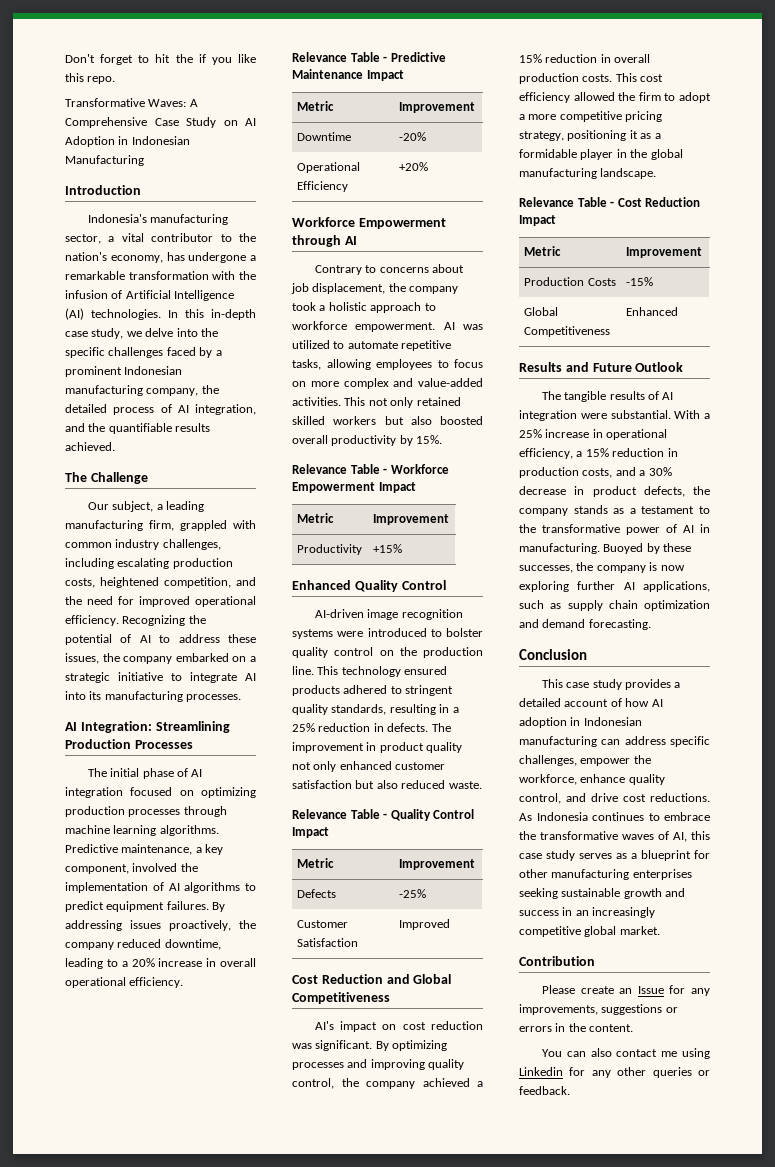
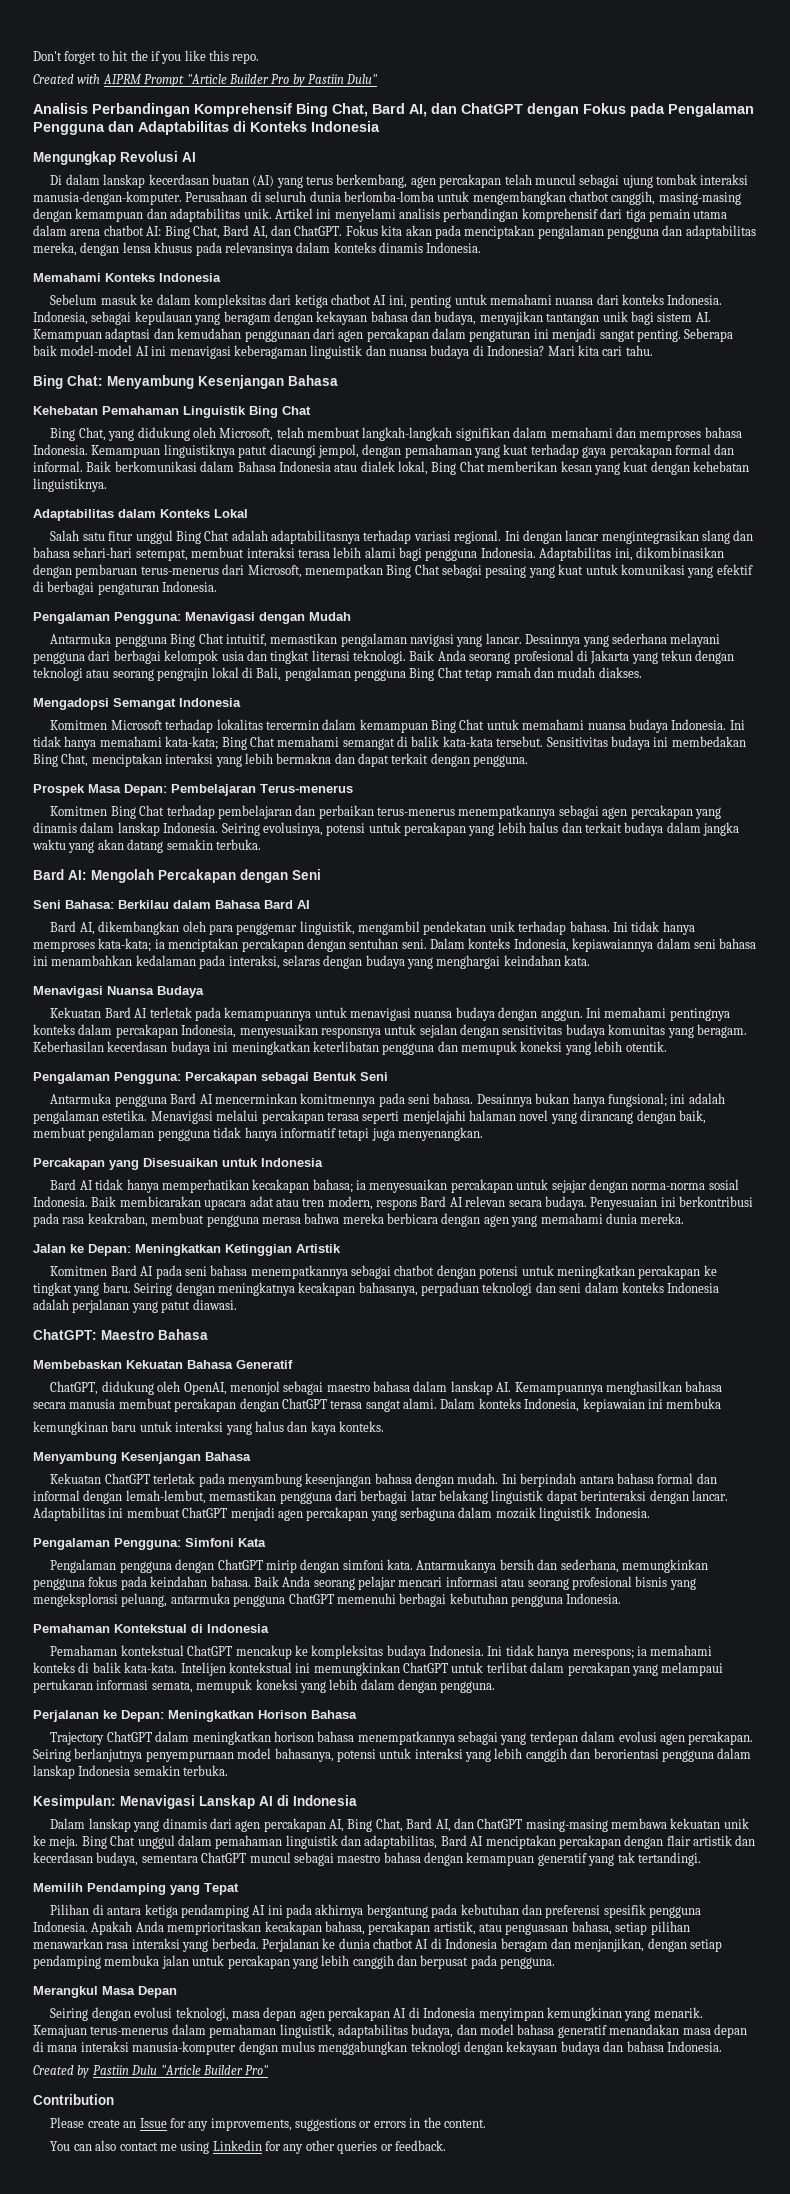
[65,98,198,107] [65,117,256,128] [65,136,190,147] [65,155,144,166] [65,185,141,195] [87,214,229,225] [65,233,256,244] [65,252,256,263] [65,271,256,280] [65,290,235,301] [65,308,256,320] [65,328,218,339] [65,347,222,358] [65,366,183,377] [65,385,219,396] [65,404,256,415] [65,423,211,434] [65,442,115,451] [65,472,148,484] [87,501,205,512] [65,520,256,531] [65,539,221,550] [65,558,233,569] [65,577,256,588] [65,596,256,607] [65,615,206,626] [65,634,256,645] [65,653,256,664] [65,672,256,683] [65,691,242,702] [65,721,230,733] [65,739,193,749] [87,768,203,779] [65,787,256,798] [65,806,227,817] [65,825,219,836] [65,844,224,855] [65,863,198,874] [65,882,256,893] [65,901,226,912] [65,920,256,931] [65,939,221,950] [65,958,256,969] [65,977,184,988] [292,52,446,62] [292,69,404,81] [297,101,335,111] [399,102,476,113] [297,132,352,141] [399,132,427,141] [297,162,361,173] [297,181,349,192] [399,162,429,171] [292,217,446,229] [292,235,357,247] [314,264,465,275] [291,283,459,294] [292,302,436,313] [292,321,483,332] [292,340,452,351] [292,359,483,370] [292,378,483,389] [292,397,461,408] [292,416,483,425] [292,435,443,446] [292,464,449,474] [292,482,416,493] [297,513,335,523] [373,514,450,525] [297,544,363,555] [373,544,403,553] [292,580,446,592] [314,609,463,620] [292,628,483,639] [292,647,483,658] [292,666,448,677] [292,685,454,696] [292,704,459,715] [292,723,451,732] [292,742,463,753] [292,761,446,772] [292,780,482,789] [292,809,475,821] [292,827,329,838] [297,858,335,868] [399,859,476,870] [297,889,337,898] [399,889,427,898] [297,920,349,928] [297,938,359,947] [399,919,451,930] [292,974,452,984] [292,992,390,1004] [314,1021,483,1032] [292,1040,448,1051] [292,1059,465,1070] [292,1078,483,1089] [519,54,651,63] [519,73,664,84] [519,92,711,103] [519,111,663,122] [519,130,661,141] [519,149,683,160] [519,168,657,179] [519,197,701,207] [519,215,556,226] [524,246,562,256] [626,247,703,258] [524,277,616,286] [626,277,654,286] [524,307,559,316] [524,326,611,337] [626,307,679,316] [519,362,684,372] [541,391,674,402] [519,410,710,421] [519,429,668,440] [519,448,678,459] [519,467,672,478] [519,486,710,497] [519,505,710,516] [519,524,710,535] [519,543,692,554] [519,562,685,573] [519,581,710,592] [519,600,710,611] [519,619,651,630] [519,649,587,660] [541,679,681,690] [519,698,663,707] [519,717,642,728] [519,736,710,747] [519,755,651,766] [519,774,665,785] [519,793,710,804] [519,812,710,821] [519,831,710,842] [519,850,710,861] [519,869,692,880] [519,888,686,899] [519,907,656,918] [519,926,660,937] Transformative Waves: A Comprehensive Case Study on AI Adoption in Indonesian Manufacturing // Introduction // Indonesia's manufacturing sector, a vital contributor to the nation's economy, has undergone a remarkable transformation with the infusion of Artificial Intelligence (AI) technologies. In this in-depth case study, we delve into the specific challenges faced by a prominent Indonesian manufacturing company, the detailed process of AI integration, and the quantifiable results achieved. // The Challenge // Our subject, a leading manufacturing firm, grappled with common industry challenges, including escalating production costs, heightened competition, and the need for improved operational efficiency. Recognizing the potential of AI to address these issues, the company embarked on a strategic initiative to integrate AI into its manufacturing processes. // AI Integration: Streamlining Production Processes // The initial phase of AI integration focused on optimizing production processes through machine learning algorithms. Predictive maintenance, a key component, involved the implementation of AI algorithms to predict equipment failures. By addressing issues proactively, the company reduced downtime, leading to a 20% increase in overall operational efficiency. // Relevance Table - Predictive Maintenance Impact // Metric | Improvement // Downtime | -20% // Operational Efficiency | +20% // Workforce Empowerment through AI // Contrary to concerns about job displacement, the company took a holistic approach to workforce empowerment. AI was utilized to automate repetitive tasks, allowing employees to focus on more complex and value-added activities. This not only retained skilled workers but also boosted overall productivity by 15%. // Relevance Table - Workforce Empowerment Impact // Metric | Improvement // Productivity | +15% // Enhanced Quality Control // AI-driven image recognition systems were introduced to bolster quality control on the production line. This technology ensured products adhered to stringent quality standards, resulting in a 25% reduction in defects. The improvement in product quality not only enhanced customer satisfaction but also reduced waste. // Relevance Table - Quality Control Impact // Metric | Improvement // Defects | -25% // Customer Satisfaction | Improved // Cost Reduction and Global Competitiveness // AI's impact on cost reduction was significant. By optimizing processes and improving quality control, the company achieved a 15% reduction in overall production costs. This cost efficiency allowed the firm to adopt a more competitive pricing strategy, positioning it as a formidable player in the global manufacturing landscape. // Relevance Table - Cost Reduction Impact // Metric | Improvement // Production Costs | -15% // Global Competitiveness | Enhanced // Results and Future Outlook // The tangible results of AI integration were substantial. With a 25% increase in operational efficiency, a 15% reduction in production costs, and a 30% decrease in product defects, the company stands as a testament to the transformative power of AI in manufacturing. Buoyed by these successes, the company is now exploring further AI applications, such as supply chain optimization and demand forecasting. // Conclusion // This case study provides a detailed account of how AI adoption in Indonesian manufacturing can address specific challenges, empower the workforce, enhance quality control, and drive cost reductions. As Indonesia continues to embrace the transformative waves of AI, this case study serves as a blueprint for other manufacturing enterprises seeking sustainable growth and success in an increasingly competitive global market. -> [33,74,378,87] [33,103,754,117] [33,121,380,135] [33,151,196,165] [50,174,749,188] [33,191,741,205] [33,208,728,222] [33,225,756,239] [33,242,482,256] [33,273,221,282] [50,294,723,308] [33,311,711,325] [33,328,734,342] [33,345,653,359] [33,375,338,389] [33,406,311,418] [50,427,742,441] [33,444,735,458] [33,461,749,475] [33,478,107,492] [33,509,248,521] [50,530,754,544] [33,547,724,561] [33,564,753,578] [33,581,218,595] [33,612,351,624] [50,633,721,647] [33,650,735,664] [33,667,642,681] [33,698,241,710] [50,719,745,733] [33,736,746,750] [33,753,529,767] [33,784,353,796] [50,805,721,819] [33,822,739,836] [32,839,261,853] [33,869,321,883] [33,900,310,909] [50,921,695,935] [33,938,757,952] [33,955,591,969] [33,986,204,998] [50,1007,730,1021] [33,1024,747,1038] [33,1041,667,1055] [33,1072,388,1084] [50,1093,725,1107] [33,1110,706,1124] [33,1127,483,1141] [33,1158,323,1170] [50,1179,739,1193] [33,1196,753,1210] [33,1213,685,1227] [33,1244,341,1256] [50,1265,717,1279] [33,1282,720,1296] [33,1299,237,1313] [33,1329,208,1340] [33,1360,293,1369] [50,1381,723,1395] [33,1398,722,1412] [33,1421,384,1435] [33,1452,251,1464] [50,1473,717,1487] [33,1490,728,1504] [33,1507,650,1521] [33,1538,266,1550] [50,1559,708,1573] [33,1576,696,1590] [33,1593,622,1607] [33,1624,269,1633] [50,1645,713,1659] [33,1662,724,1676] [33,1679,496,1693] [33,1710,357,1722] [50,1731,754,1745] [33,1748,752,1762] [33,1765,229,1779] [33,1795,357,1809] [50,1818,749,1832] [33,1835,756,1849] [33,1852,701,1866] [33,1883,239,1895] [50,1904,702,1918] [33,1921,690,1935] [33,1938,722,1952] [33,1955,556,1969] [33,1986,177,1998] [50,2007,703,2021] [33,2024,747,2038] [33,2041,722,2055] [33,2065,269,2078] Created with AIPRM Prompt "Article Builder Pro by Pastiin Dulu" // Analisis Perbandingan Komprehensif Bing Chat, Bard AI, dan ChatGPT dengan Fokus pada Pengalaman Pengguna dan Adaptabilitas di Konteks Indonesia // Mengungkap Revolusi AI // Di dalam lanskap kecerdasan buatan (AI) yang terus berkembang, agen percakapan telah muncul sebagai ujung tombak interaksi manusia-dengan-komputer. Perusahaan di seluruh dunia berlomba-lomba untuk mengembangkan chatbot canggih, masing-masing dengan kemampuan dan adaptabilitas unik. Artikel ini menyelami analisis perbandingan komprehensif dari tiga pemain utama dalam arena chatbot AI: Bing Chat, Bard AI, dan ChatGPT. Fokus kita akan pada menciptakan pengalaman pengguna dan adaptabilitas mereka, dengan lensa khusus pada relevansinya dalam konteks dinamis Indonesia. // Memahami Konteks Indonesia // Sebelum masuk ke dalam kompleksitas dari ketiga chatbot AI ini, penting untuk memahami nuansa dari konteks Indonesia. Indonesia, sebagai kepulauan yang beragam dengan kekayaan bahasa dan budaya, menyajikan tantangan unik bagi sistem AI. Kemampuan adaptasi dan kemudahan penggunaan dari agen percakapan dalam pengaturan ini menjadi sangat penting. Seberapa baik model-model AI ini menavigasi keberagaman linguistik dan nuansa budaya di Indonesia? Mari kita cari tahu. // Bing Chat: Menyambung Kesenjangan Bahasa // Kehebatan Pemahaman Linguistik Bing Chat // Bing Chat, yang didukung oleh Microsoft, telah membuat langkah-langkah signifikan dalam memahami dan memproses bahasa Indonesia. Kemampuan linguistiknya patut diacungi jempol, dengan pemahaman yang kuat terhadap gaya percakapan formal dan informal. Baik berkomunikasi dalam Bahasa Indonesia atau dialek lokal, Bing Chat memberikan kesan yang kuat dengan kehebatan linguistiknya. // Adaptabilitas dalam Konteks Lokal // Salah satu fitur unggul Bing Chat adalah adaptabilitasnya terhadap variasi regional. Ini dengan lancar mengintegrasikan slang dan bahasa sehari-hari setempat, membuat interaksi terasa lebih alami bagi pengguna Indonesia. Adaptabilitas ini, dikombinasikan dengan pembaruan terus-menerus dari Microsoft, menempatkan Bing Chat sebagai pesaing yang kuat untuk komunikasi yang efektif di berbagai pengaturan Indonesia. // Pengalaman Pengguna: Menavigasi dengan Mudah // Antarmuka pengguna Bing Chat intuitif, memastikan pengalaman navigasi yang lancar. Desainnya yang sederhana melayani pengguna dari berbagai kelompok usia dan tingkat literasi teknologi. Baik Anda seorang profesional di Jakarta yang tekun dengan teknologi atau seorang pengrajin lokal di Bali, pengalaman pengguna Bing Chat tetap ramah dan mudah diakses. // Mengadopsi Semangat Indonesia // Komitmen Microsoft terhadap lokalitas tercermin dalam kemampuan Bing Chat untuk memahami nuansa budaya Indonesia. Ini tidak hanya memahami kata-kata; Bing Chat memahami semangat di balik kata-kata tersebut. Sensitivitas budaya ini membedakan Bing Chat, menciptakan interaksi yang lebih bermakna dan dapat terkait dengan pengguna. // Prospek Masa Depan: Pembelajaran Terus-menerus // Komitmen Bing Chat terhadap pembelajaran dan perbaikan terus-menerus menempatkannya sebagai agen percakapan yang dinamis dalam lanskap Indonesia. Seiring evolusinya, potensi untuk percakapan yang lebih halus dan terkait budaya dalam jangka waktu yang akan datang semakin terbuka. // Bard AI: Mengolah Percakapan dengan Seni // Seni Bahasa: Berkilau dalam Bahasa Bard AI // Bard AI, dikembangkan oleh para penggemar linguistik, mengambil pendekatan unik terhadap bahasa. Ini tidak hanya memproses kata-kata; ia menciptakan percakapan dengan sentuhan seni. Dalam konteks Indonesia, kepiawaiannya dalam seni bahasa ini menambahkan kedalaman pada interaksi, selaras dengan budaya yang menghargai keindahan kata. // Menavigasi Nuansa Budaya // Kekuatan Bard AI terletak pada kemampuannya untuk menavigasi nuansa budaya dengan anggun. Ini memahami pentingnya konteks dalam percakapan Indonesia, menyesuaikan responsnya untuk sejalan dengan sensitivitas budaya komunitas yang beragam. Keberhasilan kecerdasan budaya ini meningkatkan keterlibatan pengguna dan memupuk koneksi yang lebih otentik. // Pengalaman Pengguna: Percakapan sebagai Bentuk Seni // Antarmuka pengguna Bard AI mencerminkan komitmennya pada seni bahasa. Desainnya bukan hanya fungsional; ini adalah pengalaman estetika. Menavigasi melalui percakapan terasa seperti menjelajahi halaman novel yang dirancang dengan baik, membuat pengalaman pengguna tidak hanya informatif tetapi juga menyenangkan. // Percakapan yang Disesuaikan untuk Indonesia // Bard AI tidak hanya memperhatikan kecakapan bahasa; ia menyesuaikan percakapan untuk sejajar dengan norma-norma sosial Indonesia. Baik membicarakan upacara adat atau tren modern, respons Bard AI relevan secara budaya. Penyesuaian ini berkontribusi pada rasa keakraban, membuat pengguna merasa bahwa mereka berbicara dengan agen yang memahami dunia mereka. // Jalan ke Depan: Meningkatkan Ketinggian Artistik // Komitmen Bard AI pada seni bahasa menempatkannya sebagai chatbot dengan potensi untuk meningkatkan percakapan ke tingkat yang baru. Seiring dengan meningkatnya kecakapan bahasanya, perpaduan teknologi dan seni dalam konteks Indonesia adalah perjalanan yang patut diawasi. // ChatGPT: Maestro Bahasa // Membebaskan Kekuatan Bahasa Generatif // ChatGPT, didukung oleh OpenAI, menonjol sebagai maestro bahasa dalam lanskap AI. Kemampuannya menghasilkan bahasa secara manusia membuat percakapan dengan ChatGPT terasa sangat alami. Dalam konteks Indonesia, kepiawaian ini membuka // kemungkinan baru untuk interaksi yang halus dan kaya konteks. // Menyambung Kesenjangan Bahasa // Kekuatan ChatGPT terletak pada menyambung kesenjangan bahasa dengan mudah. Ini berpindah antara bahasa formal dan informal dengan lemah-lembut, memastikan pengguna dari berbagai latar belakang linguistik dapat berinteraksi dengan lancar. Adaptabilitas ini membuat ChatGPT menjadi agen percakapan yang serbaguna dalam mozaik linguistik Indonesia. // Pengalaman Pengguna: Simfoni Kata // Pengalaman pengguna dengan ChatGPT mirip dengan simfoni kata. Antarmukanya bersih dan sederhana, memungkinkan pengguna fokus pada keindahan bahasa. Baik Anda seorang pelajar mencari informasi atau seorang profesional bisnis yang mengeksplorasi peluang, antarmuka pengguna ChatGPT memenuhi berbagai kebutuhan pengguna Indonesia. // Pemahaman Kontekstual di Indonesia // Pemahaman kontekstual ChatGPT mencakup ke kompleksitas budaya Indonesia. Ini tidak hanya merespons; ia memahami konteks di balik kata-kata. Intelijen kontekstual ini memungkinkan ChatGPT untuk terlibat dalam percakapan yang melampaui pertukaran informasi semata, memupuk koneksi yang lebih dalam dengan pengguna. // Perjalanan ke Depan: Meningkatkan Horison Bahasa // Trajectory ChatGPT dalam meningkatkan horison bahasa menempatkannya sebagai yang terdepan dalam evolusi agen percakapan. Seiring berlanjutnya penyempurnaan model bahasanya, potensi untuk interaksi yang lebih canggih dan berorientasi pengguna dalam lanskap Indonesia semakin terbuka. // Kesimpulan: Menavigasi Lanskap AI di Indonesia // Dalam lanskap yang dinamis dari agen percakapan AI, Bing Chat, Bard AI, dan ChatGPT masing-masing membawa kekuatan unik ke meja. Bing Chat unggul dalam pemahaman linguistik dan adaptabilitas, Bard AI menciptakan percakapan dengan flair artistik dan kecerdasan budaya, sementara ChatGPT muncul sebagai maestro bahasa dengan kemampuan generatif yang tak tertandingi. // Memilih Pendamping yang Tepat // Pilihan di antara ketiga pendamping AI ini pada akhirnya bergantung pada kebutuhan dan preferensi spesifik pengguna Indonesia. Apakah Anda memprioritaskan kecakapan bahasa, percakapan artistik, atau penguasaan bahasa, setiap pilihan menawarkan rasa interaksi yang berbeda. Perjalanan ke dunia chatbot AI di Indonesia beragam dan menjanjikan, dengan setiap pendamping membuka jalan untuk percakapan yang lebih canggih dan berpusat pada pengguna. // Merangkul Masa Depan // Seiring dengan evolusi teknologi, masa depan agen percakapan AI di Indonesia menyimpan kemungkinan yang menarik. Kemajuan terus-menerus dalam pemahaman linguistik, adaptabilitas budaya, dan model bahasa generatif menandakan masa depan di mana interaksi manusia-komputer dengan mulus menggabungkan teknologi dengan kekayaan budaya dan bahasa Indonesia. // Created by Pastiin Dulu "Article Builder Pro"

